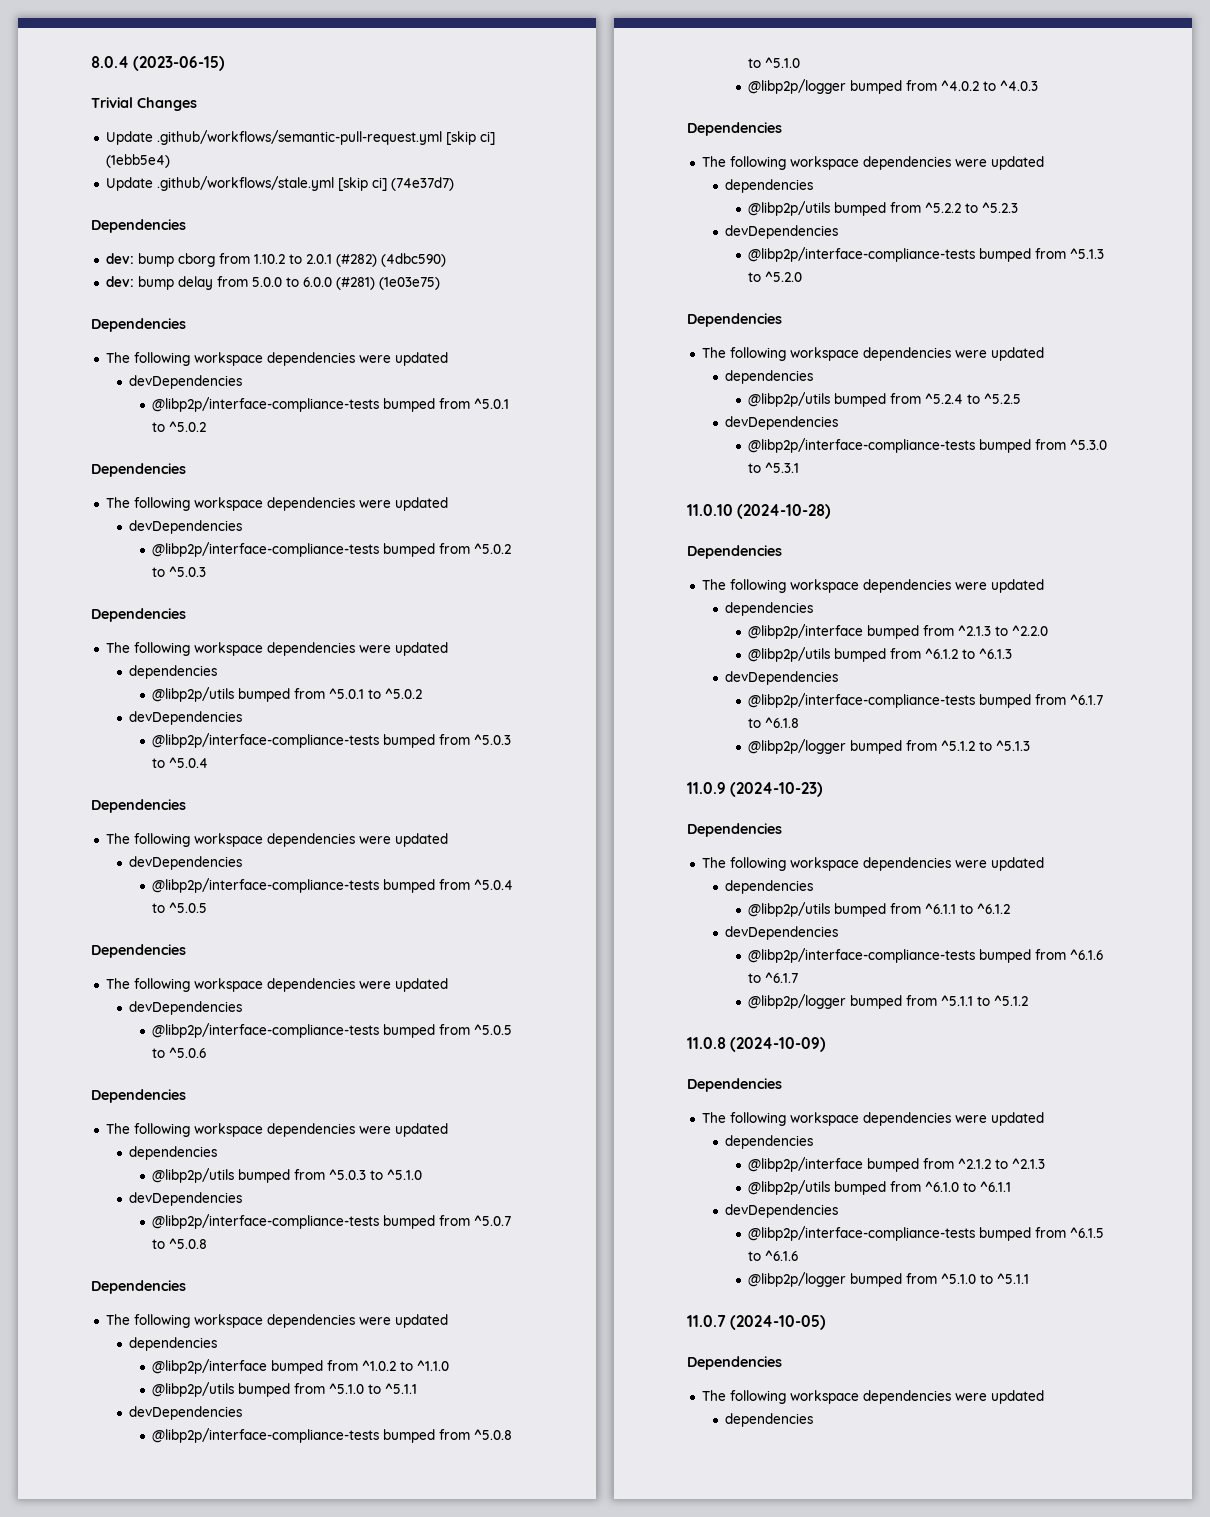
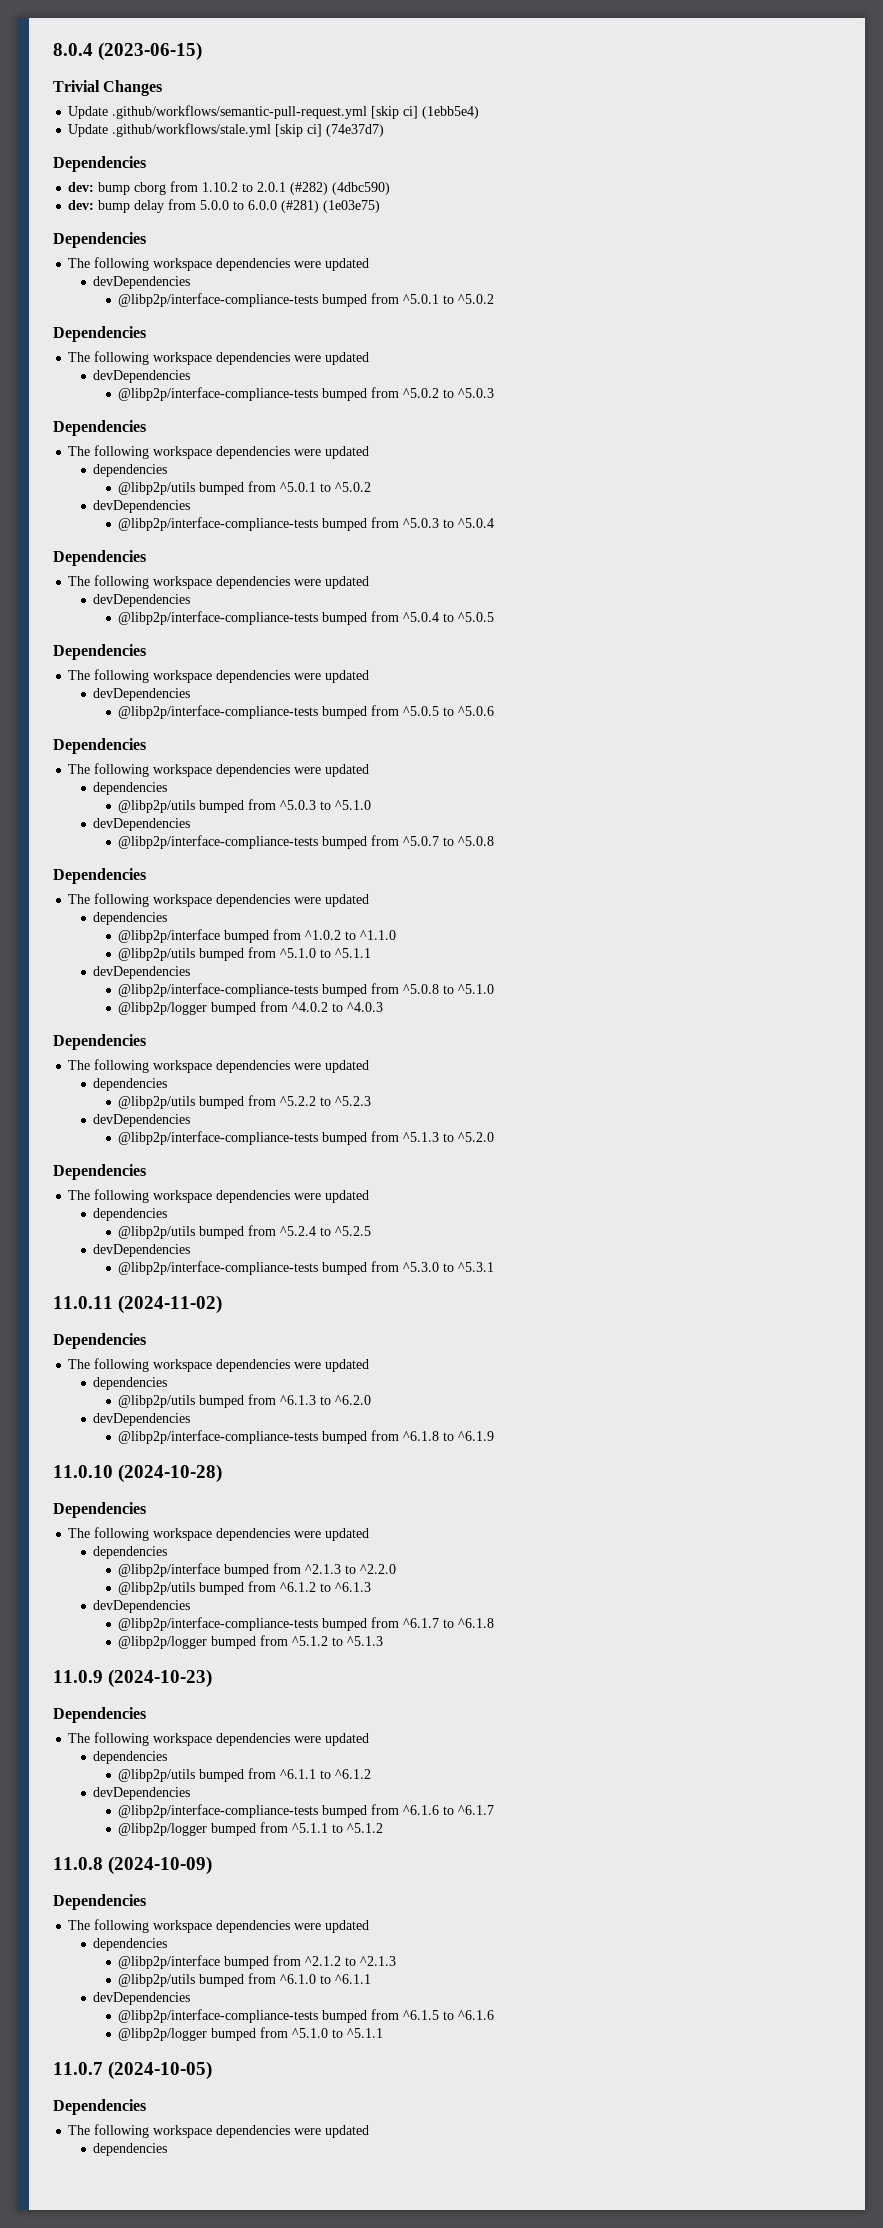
(800, 467) none -> [53,1295,223,1314] [53,1333,146,1349] [68,1358,370,1372] [93,1377,168,1390] [118,1394,372,1408] [93,1413,191,1426] [118,1430,495,1444] // 11.0.11 (2024-11-02) // Dependencies // The following workspace dependencies were updated // dependencies // @libp2p/utils bumped from ^6.1.3 to ^6.2.0 // devDependencies // @libp2p/interface-compliance-tests bumped from ^6.1.8 to ^6.1.9

